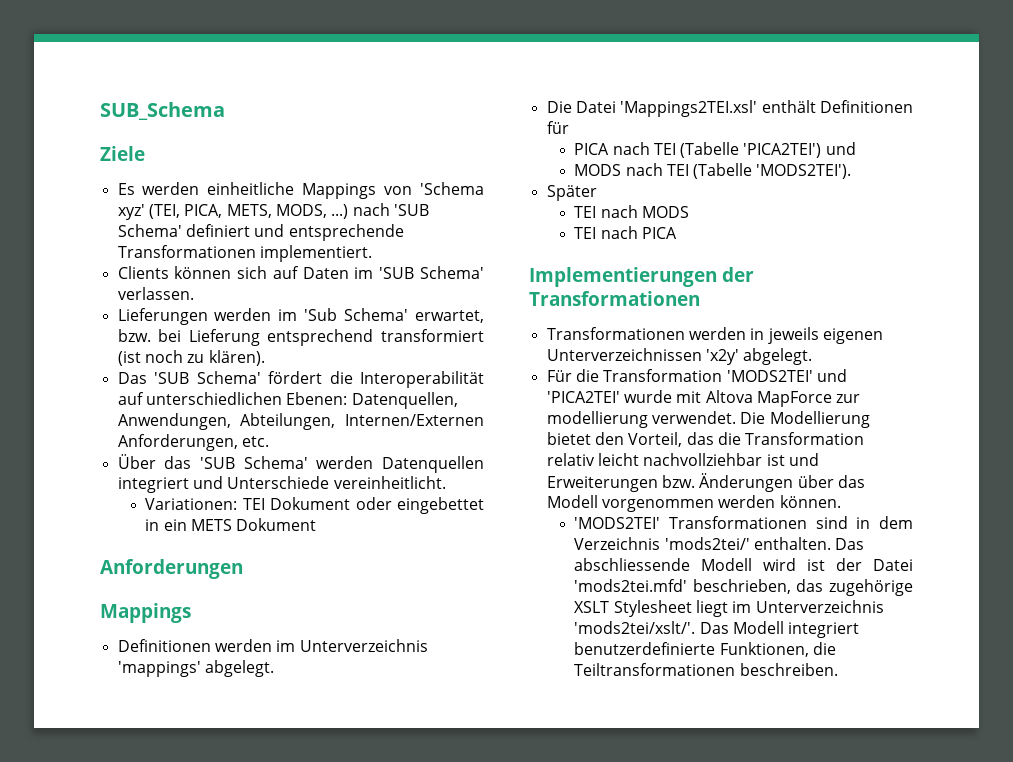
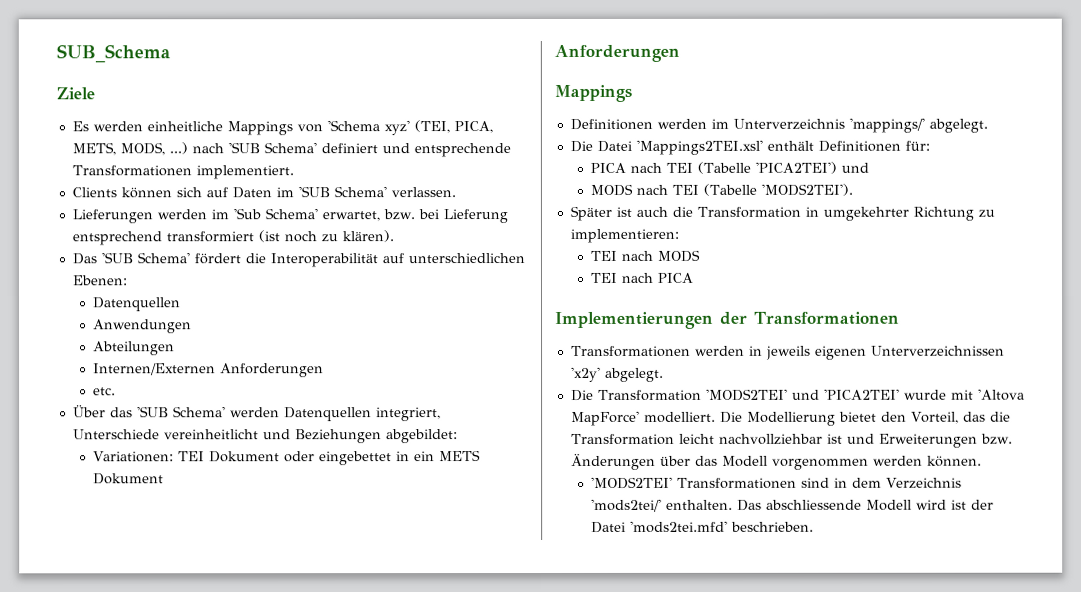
[351,392,458,409] [117,413,484,430] [117,434,238,451] Datenquellen, Anwendungen, Abteilungen, Internen/Externen Anforderungen, -> [93,297,182,312] [93,319,193,334] [93,341,176,356] [93,363,325,378] // Datenquellen // Anwendungen // Abteilungen // Internen/Externen Anforderungen //
[117,476,446,493] integriert und Unterschiede vereinheitlicht. -> [375,407,441,422] [72,429,458,444] integriert, Unterschiede vereinheitlicht und Beziehungen abgebildet:
[117,661,201,677] 'mappings' -> [848,117,925,133] 'mappings/'
[546,121,569,134] für -> [904,140,930,151] für:
(597, 193) none -> [615,206,995,221] [569,228,679,243] ist auch die Transformation in umgekehrter Richtung zu implementieren:
[546,369,599,382] Für die -> [570,389,594,401] Die
[705,390,861,407] [546,411,736,428] Altova MapForce zur modellierung verwendet. -> [977,388,1025,401] [570,410,716,426] 'Altova MapForce' modelliert.
[546,453,595,466] relativ -> (675, 439) none
[692,579,913,596] [574,600,884,617] [574,621,860,638] [574,642,836,657] [574,663,838,676] beschrieben, das zugehörige XSLT Stylesheet liegt im Unterverzeichnis 'mods2tei/xslt/'. Das Modell integriert benutzerdefinierte Funktionen, die Teiltransformationen beschreiben. -> [731,521,815,532] beschrieben.

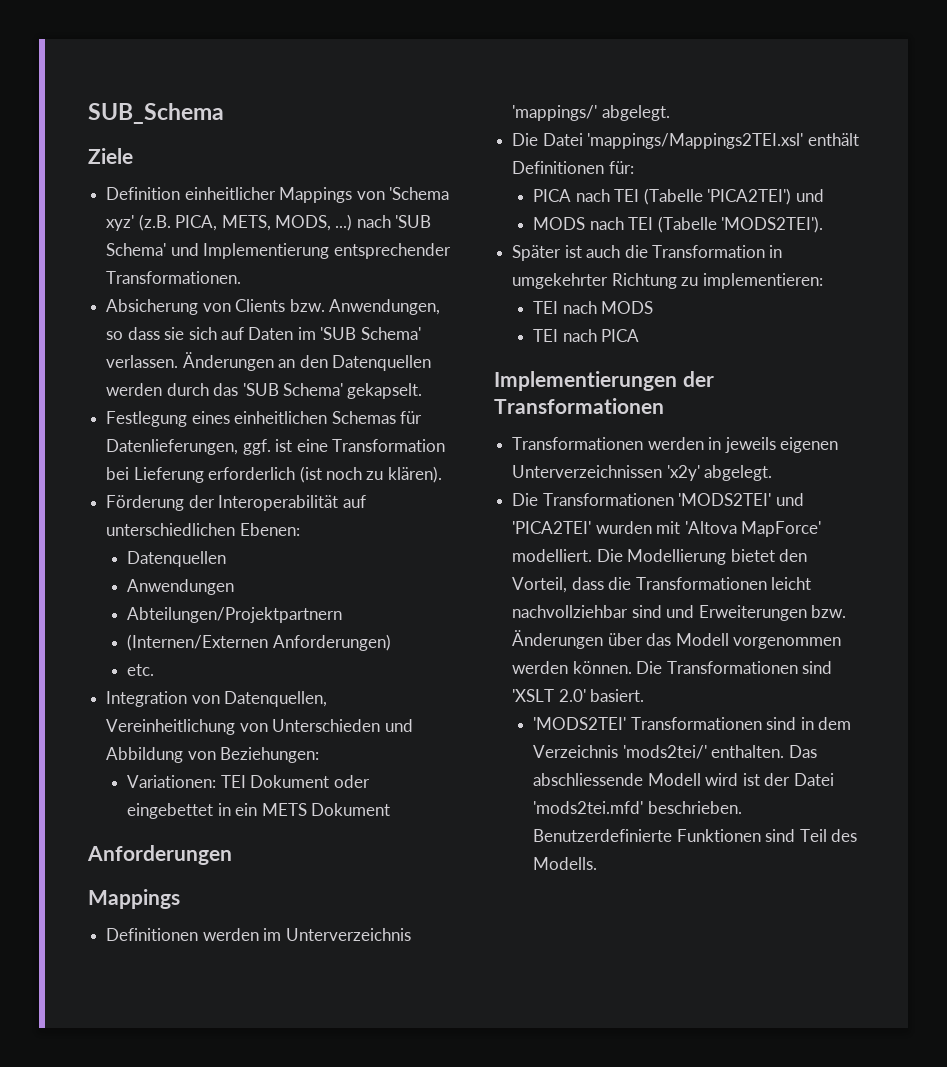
[71,121,223,132] Es werden einheitliche -> [106,187,276,200] Definition einheitlicher
[413,120,450,134] (TEI, -> [138,214,171,231] (z.B.
[320,143,511,158] [71,165,294,180] [71,187,172,199] definiert und entsprechende Transformationen implementiert. // Clients können -> [170,243,451,259] [106,271,242,284] [106,299,440,315] [106,327,185,340] und Implementierung entsprechender Transformationen. // Absicherung von Clients bzw. Anwendungen, so dass sie
[71,208,508,224] [71,231,254,246] // Lieferungen werden im 'Sub Schema' erwartet, bzw. bei Lieferung entsprechend transformiert -> [182,352,431,371] [106,383,423,399] [106,411,422,427] [106,439,445,455] [106,467,296,483] Änderungen an den Datenquellen werden durch das 'SUB Schema' gekapselt. // Festlegung eines einheitlichen Schemas für Datenlieferungen, ggf. ist eine Transformation bei Lieferung erforderlich
[71,252,266,265] Das 'SUB Schema' fördert die -> [106,495,215,511] Förderung der
[93,341,176,356] [93,363,325,378] [93,387,117,396] [72,405,441,422] [72,429,458,444] Abteilungen // Internen/Externen Anforderungen // etc. // Über das 'SUB Schema' werden Datenquellen integriert, Unterschiede vereinheitlicht und Beziehungen abgebildet: -> [127,607,343,623] [127,634,391,651] [127,664,155,676] [106,691,328,707] [106,719,413,735] [106,747,320,763] Abteilungen/Projektpartnern // (Internen/Externen Anforderungen) // etc. // Integration von Datenquellen, Vereinheitlichung von Unterschieden und Abbildung von Beziehungen:
[635,139,763,155] 'Mappings2TEI.xsl' -> [587,133,804,149] 'mappings/Mappings2TEI.xsl'
[597,389,702,401] Transformation -> [542,493,674,506] Transformationen
[903,389,947,400] wurde -> [595,521,652,534] wurden
[962,411,1011,422] [570,433,675,445] das die Transformation -> [571,577,767,590] dass die Transformationen
[826,433,843,444] ist -> [631,605,662,618] sind
(982, 461) none -> [636,661,832,674] [512,689,645,702] Die Transformationen sind 'XSLT 2.0' basiert.
(815, 526) none -> [533,829,858,842] [533,857,598,870] Benutzerdefinierte Funktionen sind Teil des Modells.

